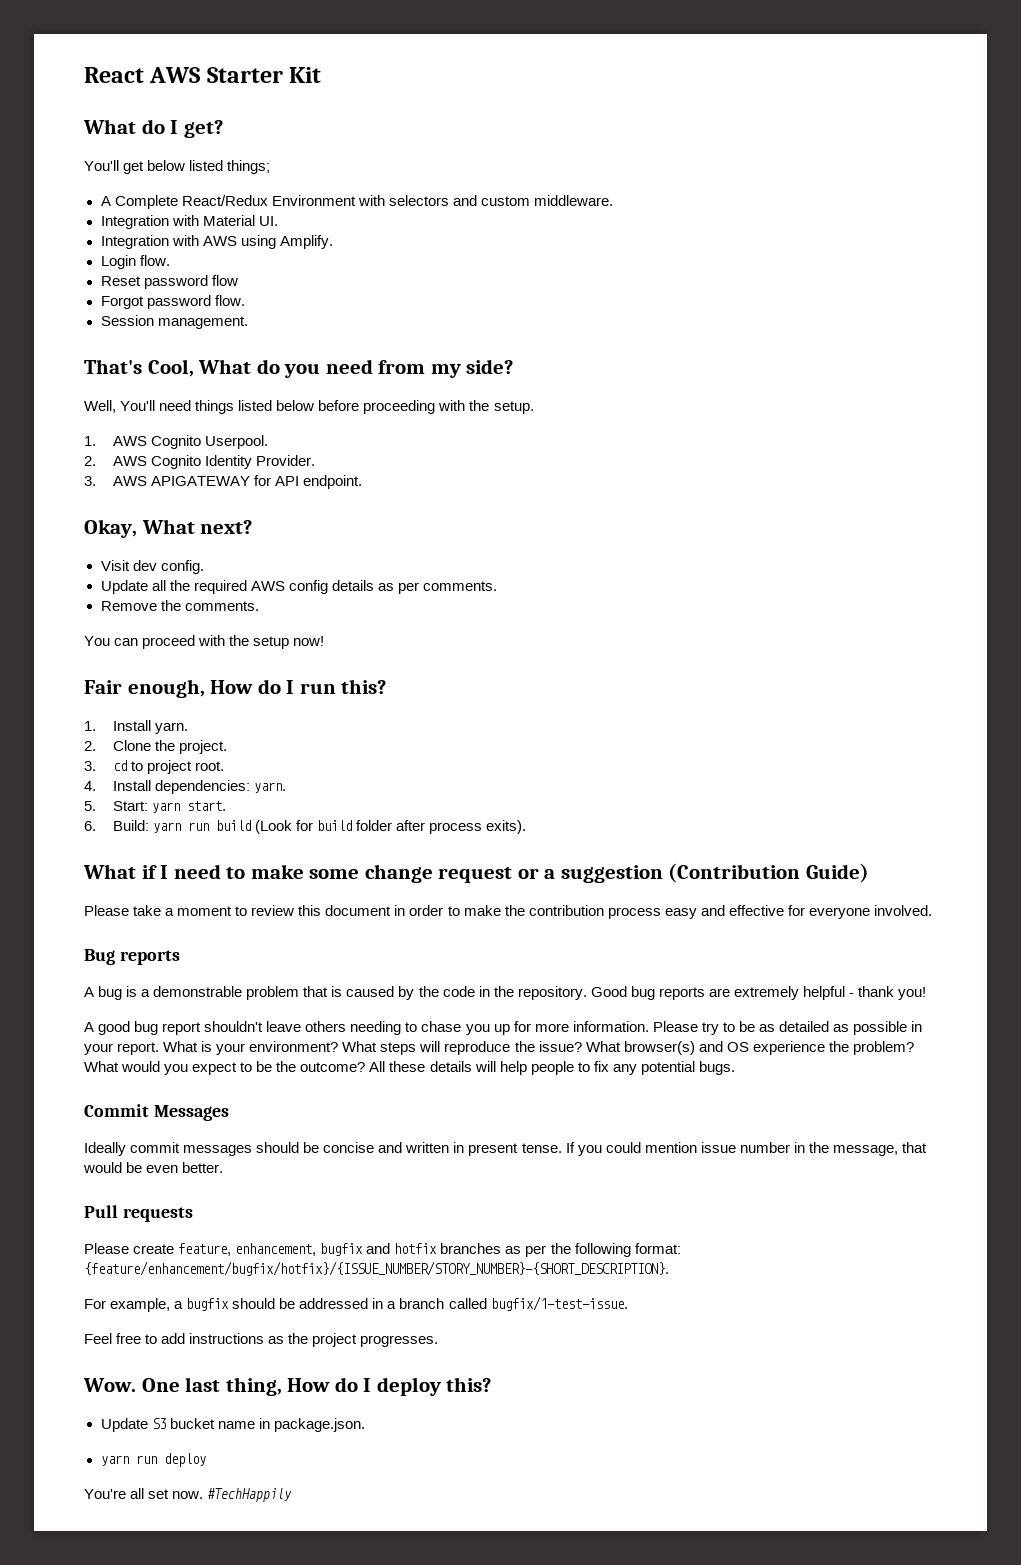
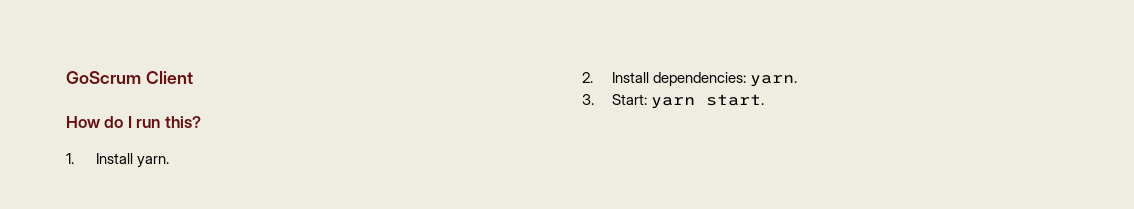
[84,67,322,83] [83,119,223,138] [84,160,271,174] [100,195,613,209] [100,215,278,229] [100,235,333,249] [100,255,170,269] [100,275,238,289] [100,295,245,309] [100,315,248,329] [84,359,514,378] [84,400,534,414] [84,435,269,449] [84,455,316,469] [84,475,363,489] [84,519,253,538] [100,560,204,574] [100,580,497,594] [100,600,259,611] [84,635,325,649] [84,679,205,698] React AWS Starter Kit // What do I get? // You'll get below listed things; // A Complete React/Redux Environment with selectors and custom middleware. // Integration with Material UI. // Integration with AWS using Amplify. // Login flow. // Reset password flow // Forgot password flow. // Session management. // That's Cool, What do you need from my side? // Well, You'll need things listed below before proceeding with the setup. // 1. AWS Cognito Userpool. // 2. AWS Cognito Identity Provider. // 3. AWS APIGATEWAY for API endpoint. // Okay, What next? // Visit dev config. // Update all the required AWS config details as per comments. // Remove the comments. // You can proceed with the setup now! // Fair enough, -> [66,71,193,84] GoScrum Client //
[112,740,228,754] [84,760,225,774] [84,781,96,791] Clone the project. // 3. cd to project root. // 4. -> (593, 77) none
[84,801,96,811] 5. -> [582,94,594,105] 3.
[84,820,527,834] [83,863,869,883] [84,905,932,919] [84,949,180,965] [84,986,927,1000] [84,1021,923,1035] [84,1041,914,1055] [84,1061,735,1075] [84,1104,229,1121] [84,1142,927,1156] [83,1162,224,1173] [84,1205,193,1222] [84,1243,681,1257] [84,1261,669,1276] [84,1296,628,1312] [84,1333,439,1347] [83,1377,492,1396] [100,1418,365,1432] [100,1453,206,1467] [84,1488,293,1502] // 6. Build: yarn run build (Look for build folder after process exits). // What if I need to make some change request or a suggestion (Contribution Guide) // Please take a moment to review this document in order to make the contribution process easy and effective for everyone involved. // Bug reports // A bug is a demonstrable problem that is caused by the code in the repository. Good bug reports are extremely helpful - thank you! // A good bug report shouldn't leave others needing to chase you up for more information. Please try to be as detailed as possible in your report. What is your environment? What steps will reproduce the issue? What browser(s) and OS experience the problem? What would you expect to be the outcome? All these details will help people to fix any potential bugs. // Commit Messages // Ideally commit messages should be concise and written in present tense. If you could mention issue number in the message, that would be even better. // Pull requests // Please create feature, enhancement, bugfix and hotfix branches as per the following format: {feature/enhancement/bugfix/hotfix}/{ISSUE_NUMBER/STORY_NUMBER}-{SHORT_DESCRIPTION}. // For example, a bugfix should be addressed in a branch called bugfix/1-test-issue. // Feel free to add instructions as the project progresses. // Wow. One last thing, How do I deploy this? // Update S3 bucket name in package.json. // yarn run deploy // You're all set now. #TechHappily -> (764, 100) none

